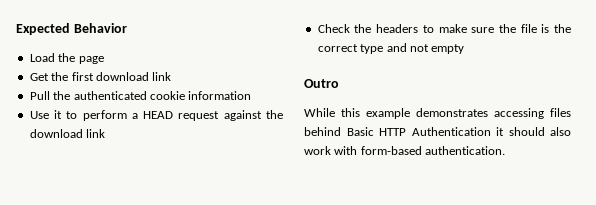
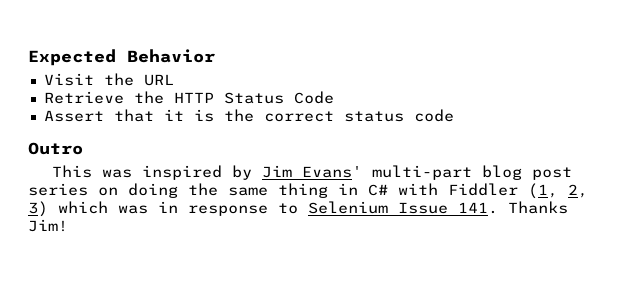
[29,53,104,64] [29,72,172,81] [29,91,252,100] [29,110,283,121] [29,129,106,138] [317,24,571,33] [317,43,465,54] [304,79,339,88] [304,108,571,119] [304,127,571,136] [304,146,506,155] Load the page // Get the first download link // Pull the authenticated cookie information // Use it to perform a HEAD request against the download link // Check the headers to make sure the file is the correct type and not empty // Outro // While this example demonstrates accessing files behind Basic HTTP Authentication it should also work with form-based authentication. -> [43,73,174,86] [43,91,334,104] [43,109,454,122] [28,142,83,155] [52,165,573,180] [28,183,588,199] [28,201,568,217] [28,219,68,232] Visit the URL // Retrieve the HTTP Status Code // Assert that it is the correct status code // Outro // This was inspired by Jim Evans' multi-part blog post series on doing the same thing in C# with Fiddler (1, 2, 3) which was in response to Selenium Issue 141. Thanks Jim!

